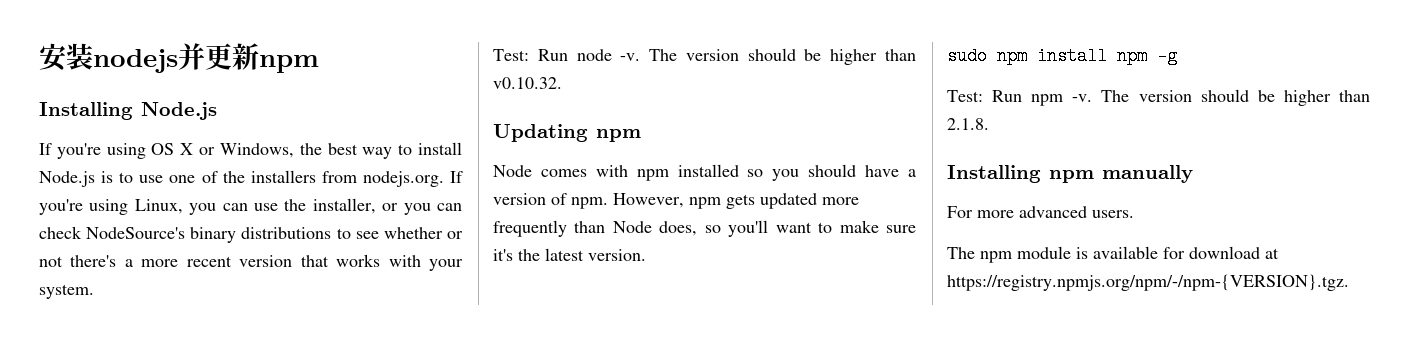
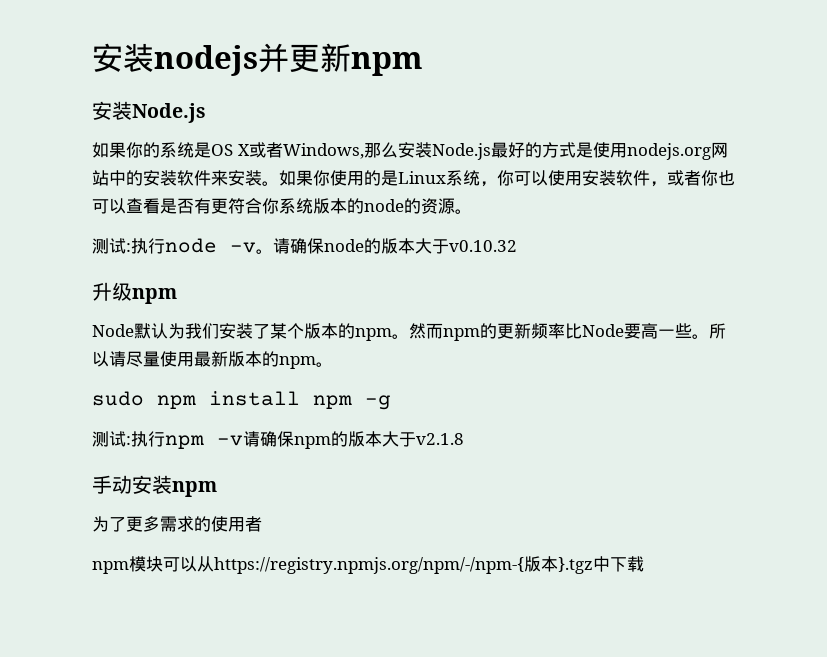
[39,102,133,120] Installing -> [92,101,132,120] 安装
[39,142,462,159] [39,170,463,187] [39,198,462,215] [39,226,464,243] [39,254,464,271] [39,284,94,299] [493,48,916,65] [493,77,562,89] [493,124,641,142] [493,164,917,181] [493,193,859,209] [493,220,917,237] [493,248,646,261] If you're using OS X or Windows, the best way to install Node.js is to use one of the installers from nodejs.org. If you're using Linux, you can use the installer, or you can check NodeSource's binary distributions to see whether or not there's a more recent version that works with your system. // Test: Run node -v. The version should be higher than v0.10.32. // Updating npm // Node comes with npm installed so you should have a version of npm. However, npm gets updated more frequently than Node does, so you'll want to make sure it's the latest version. -> [92,142,728,160] [92,170,735,187] [92,198,472,214] [92,238,517,254] [92,282,177,304] [92,323,726,341] [92,351,333,369] 如果你的系统是OS X或者Windows,那么安装Node.js最好的方式是使用nodejs.org网站中的安装软件来安装。如果你使用的是Linux系统，你可以使用安装软件，或者你也可以查看是否有更符合你系统版本的node的资源。 // 测试:执行node -v。请确保node的版本大于v0.10.32 // 升级npm // Node默认为我们安装了某个版本的npm。然而npm的更新频率比Node要高一些。所以请尽量使用最新版本的npm。
[947,89,1370,106] [947,118,989,130] [947,165,1193,183] [947,206,1134,218] [947,246,1279,263] [947,274,1349,291] Test: Run npm -v. The version should be higher than 2.1.8. // Installing npm manually // For more advanced users. // The npm module is available for download at https://registry.npmjs.org/npm/-/npm-{VERSION}.tgz. -> [92,431,464,449] [92,475,217,497] [92,516,262,532] [92,556,644,574] 测试:执行npm -v请确保npm的版本大于v2.1.8 // 手动安装npm // 为了更多需求的使用者 // npm模块可以从https://registry.npmjs.org/npm/-/npm-{版本}.tgz中下载

